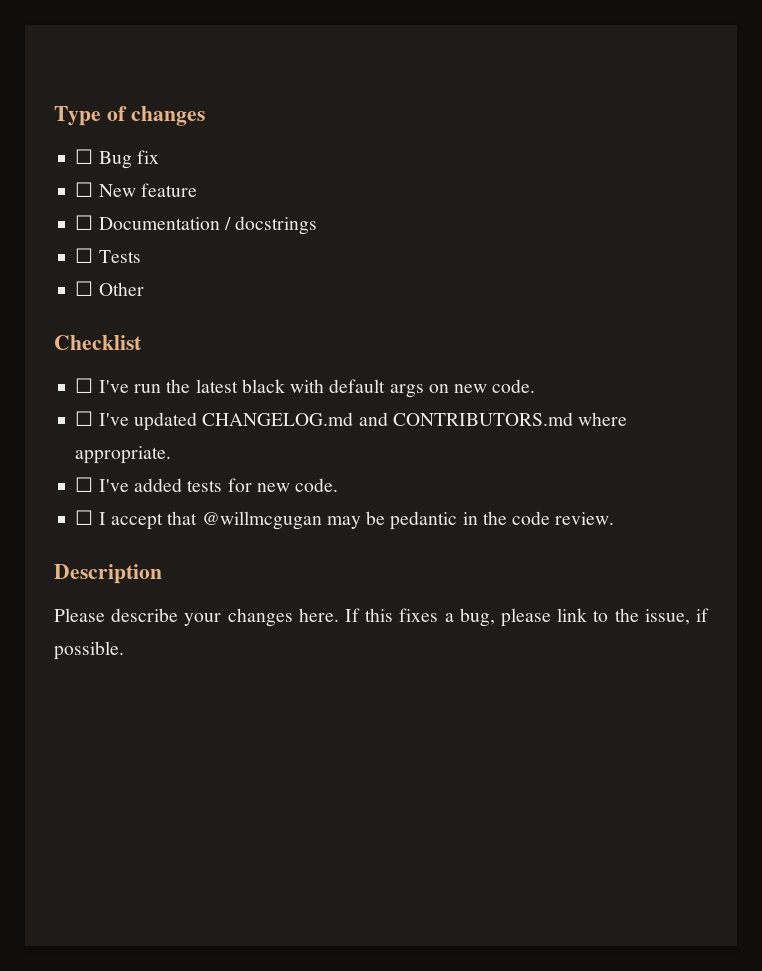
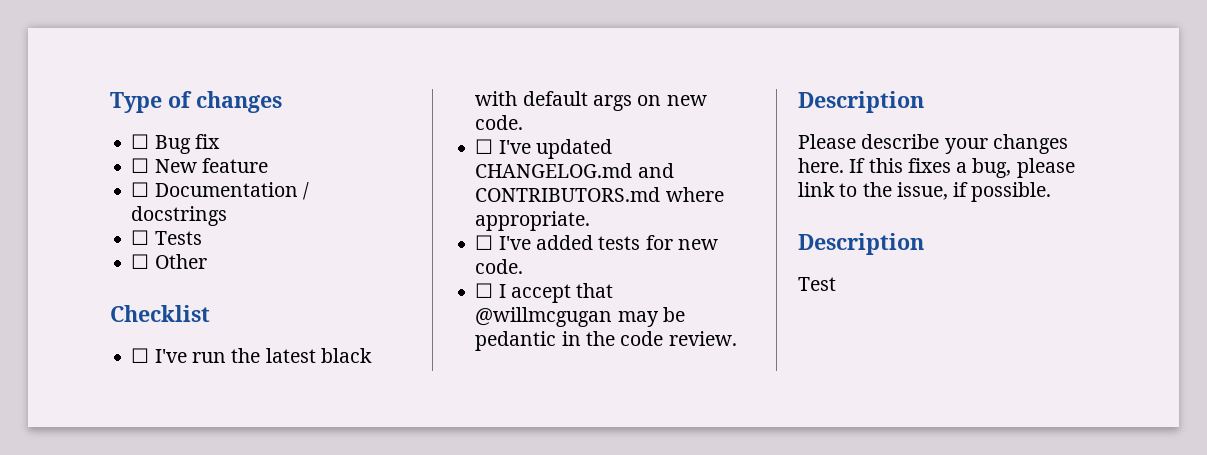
(124, 650) none -> [798,233,924,255] [798,277,836,291] // Description // Test

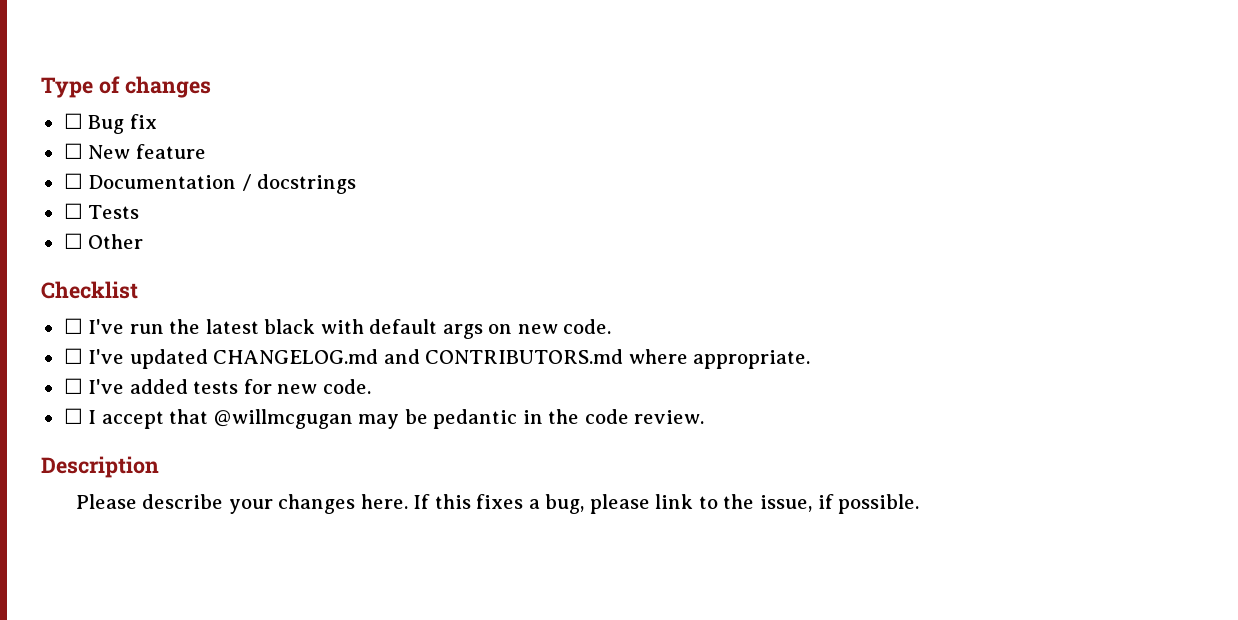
[798,233,924,255] [798,277,836,291] // Description // Test -> (920, 504) none

